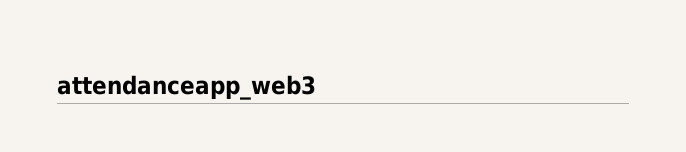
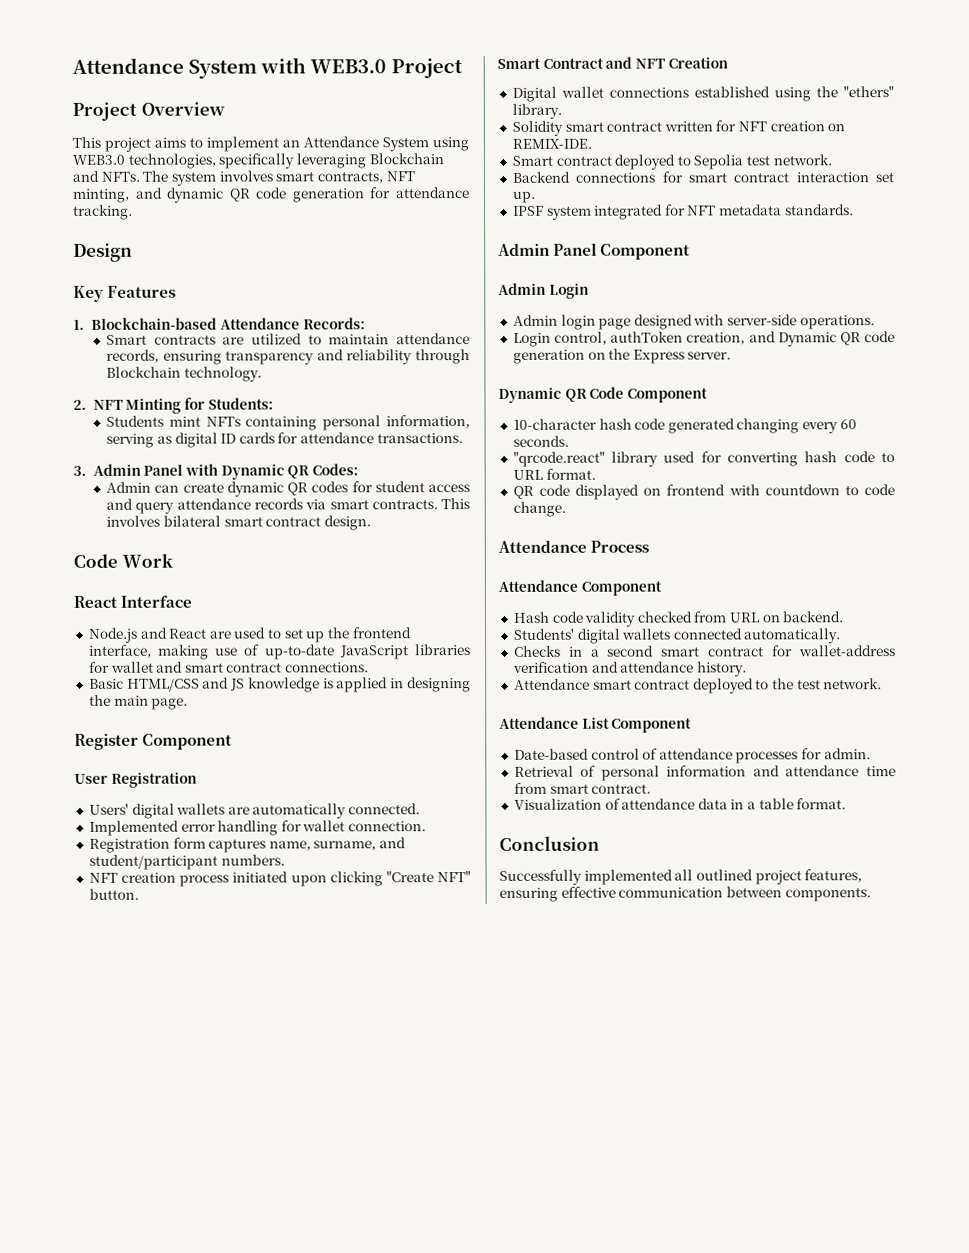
[57,75,316,100] attendanceapp_web3 -> [72,57,463,79] [72,101,225,121] [72,136,469,152] [72,153,444,169] [72,170,415,186] [73,187,470,203] [73,204,133,220] [73,242,133,262] [73,285,177,302] [73,317,366,330] [106,333,470,345] [106,349,471,365] [106,366,262,382] [73,397,274,414] [106,415,470,431] [106,432,463,448] [73,463,359,480] [106,481,470,497] [106,498,470,514] [106,515,371,531] [73,553,173,568] [73,595,193,608] [88,627,412,643] [88,644,471,660] [88,661,370,673] [88,677,472,693] [88,694,189,710] [74,733,233,750] [74,772,197,788] [88,803,421,819] [88,820,427,836] [88,837,407,853] [88,854,285,870] [88,871,471,887] [88,888,139,900] [497,56,728,69] [511,86,894,102] [511,103,562,119] [511,120,846,136] [511,138,592,149] [511,154,832,170] [511,171,894,183] [512,191,536,203] [512,204,854,220] [498,242,691,260] [498,282,589,299] [512,314,875,330] [512,331,895,347] [512,348,732,364] [498,386,708,403] [512,418,857,434] [512,435,569,447] [512,451,895,467] [512,468,596,480] [512,484,895,500] [512,501,566,517] [498,540,650,553] [498,579,662,596] [512,611,844,627] [513,628,842,644] [513,645,896,657] [512,661,747,677] [513,678,883,694] [499,716,693,733] [513,748,871,764] [513,765,896,781] [513,782,652,794] [513,798,847,810] [499,835,600,851] [499,869,863,885] [499,886,871,902] Attendance System with WEB3.0 Project // Project Overview // This project aims to implement an Attendance System using WEB3.0 technologies, specifically leveraging Blockchain and NFTs. The system involves smart contracts, NFT minting, and dynamic QR code generation for attendance tracking. // Design // Key Features // 1. Blockchain-based Attendance Records: // Smart contracts are utilized to maintain attendance records, ensuring transparency and reliability through Blockchain technology. // 2. NFT Minting for Students: // Students mint NFTs containing personal information, serving as digital ID cards for attendance transactions. // 3. Admin Panel with Dynamic QR Codes: // Admin can create dynamic QR codes for student access and query attendance records via smart contracts. This involves bilateral smart contract design. // Code Work // React Interface // Node.js and React are used to set up the frontend interface, making use of up-to-date JavaScript libraries for wallet and smart contract connections. // Basic HTML/CSS and JS knowledge is applied in designing the main page. // Register Component // User Registration // Users' digital wallets are automatically connected. // Implemented error handling for wallet connection. // Registration form captures name, surname, and student/participant numbers. // NFT creation process initiated upon clicking "Create NFT" button. // Smart Contract and NFT Creation // Digital wallet connections established using the "ethers" library. // Solidity smart contract written for NFT creation on REMIX-IDE. // Smart contract deployed to Sepolia test network. // Backend connections for smart contract interaction set up. // IPSF system integrated for NFT metadata standards. // Admin Panel Component // Admin Login // Admin login page designed with server-side operations. // Login control, authToken creation, and Dynamic QR code generation on the Express server. // Dynamic QR Code Component // 10-character hash code generated changing every 60 seconds. // "qrcode.react" library used for converting hash code to URL format. // QR code displayed on frontend with countdown to code change. // Attendance Process // Attendance Component // Hash code validity checked from URL on backend. // Students' digital wallets connected automatically. // Checks in a second smart contract for wallet-address verification and attendance history. // Attendance smart contract deployed to the test network. // Attendance List Component // Date-based control of attendance processes for admin. // Retrieval of personal information and attendance time from smart contract. // Visualization of attendance data in a table format. // Conclusion // Successfully implemented all outlined project features, ensuring effective communication between components.

